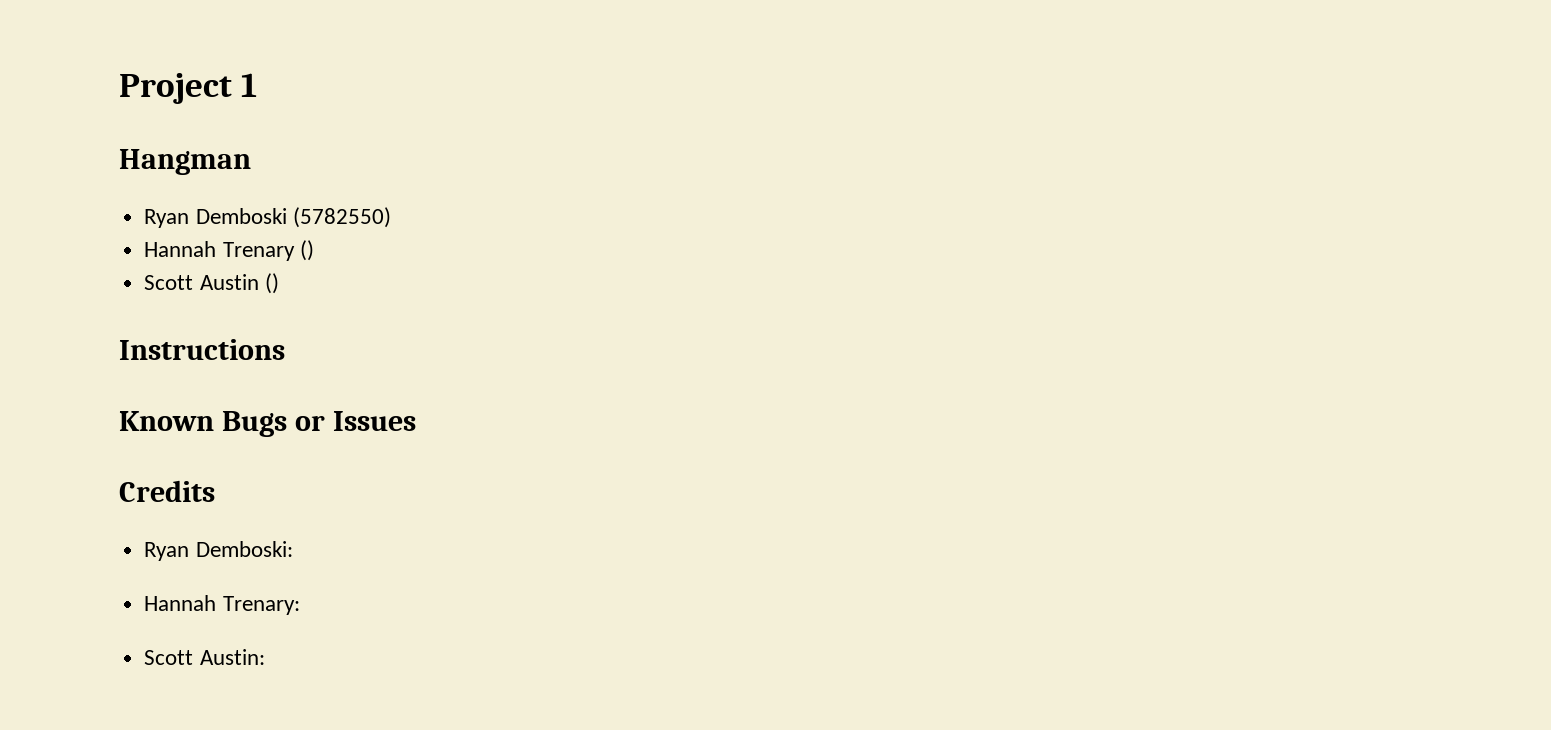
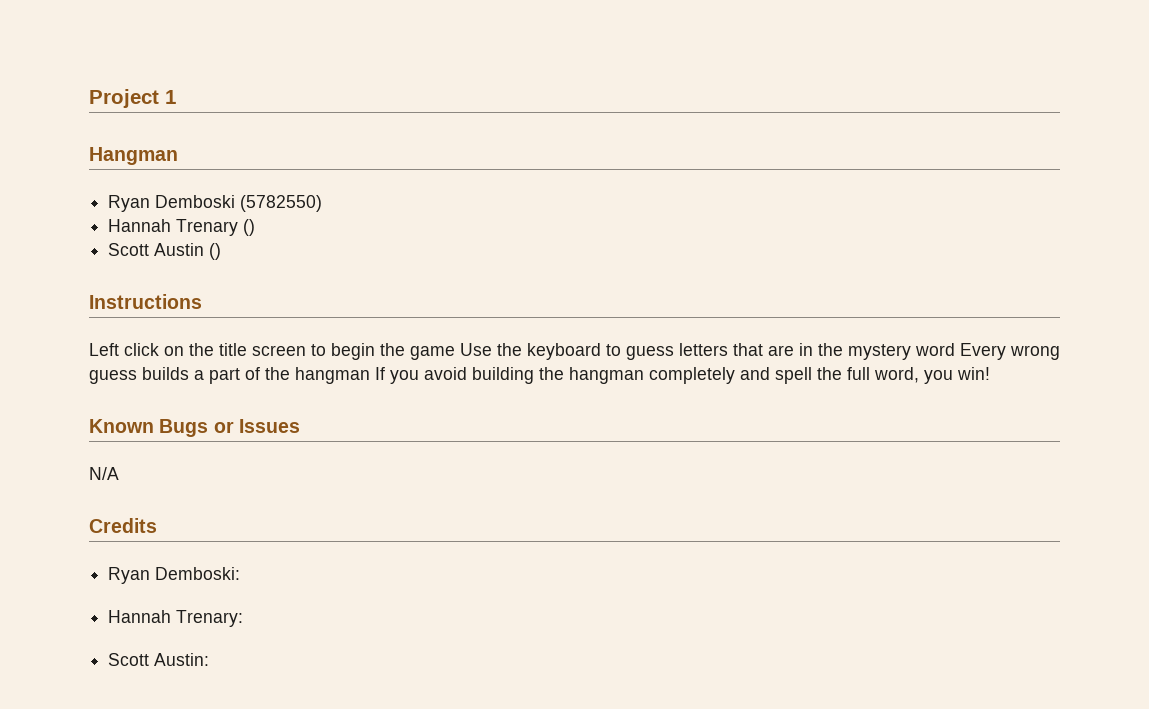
(285, 349) none -> [89,343,1060,360] [89,367,990,384] // Left click on the title screen to begin the game Use the keyboard to guess letters that are in the mystery word Every wrong guess builds a part of the hangman If you avoid building the hangman completely and spell the full word, you win!
(416, 421) none -> [89,467,119,480] // N/A

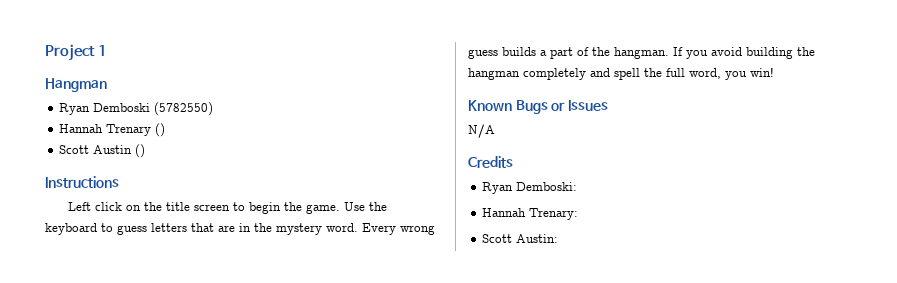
[410,346,455,360] game -> [305,204,340,214] game.
[915,343,955,356] word -> [326,223,358,232] word.
[295,367,370,384] hangman -> [614,47,669,59] hangman.

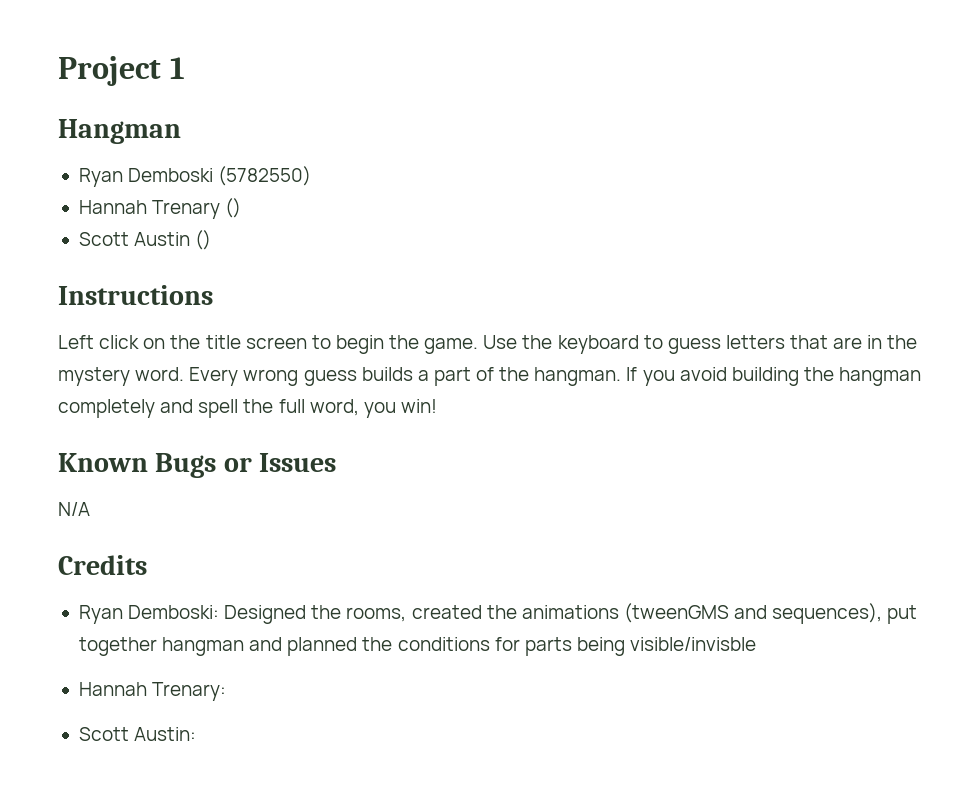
(578, 186) none -> [224,603,918,624] [78,637,757,656] Designed the rooms, created the animations (tweenGMS and sequences), put together hangman and planned the conditions for parts being visible/invisble

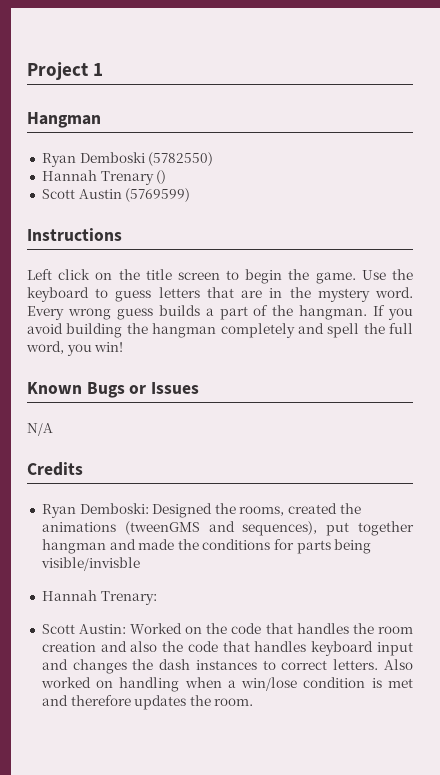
[195,230,212,250] () -> [125,188,191,202] (5769599)
[287,637,358,656] planned -> [138,539,175,550] made
(197, 734) none -> [130,623,413,634] [41,641,413,656] [41,659,413,674] [40,677,413,692] [41,695,254,710] Worked on the code that handles the room creation and also the code that handles keyboard input and changes the dash instances to correct letters. Also worked on handling when a win/lose condition is met and therefore updates the room.

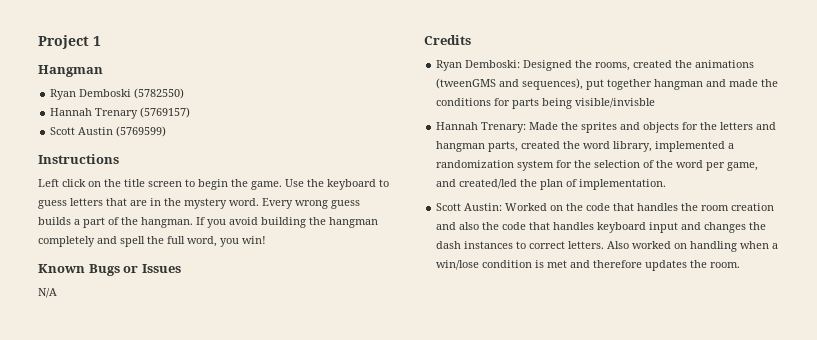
[156,170,167,184] () -> [140,107,191,118] (5769157)
(157, 598) none -> [529,122,777,133] [436,141,735,152] [436,160,759,171] [436,179,667,190] Made the sprites and objects for the letters and hangman parts, created the word library, implemented a randomization system for the selection of the word per game, and created/led the plan of implementation.

